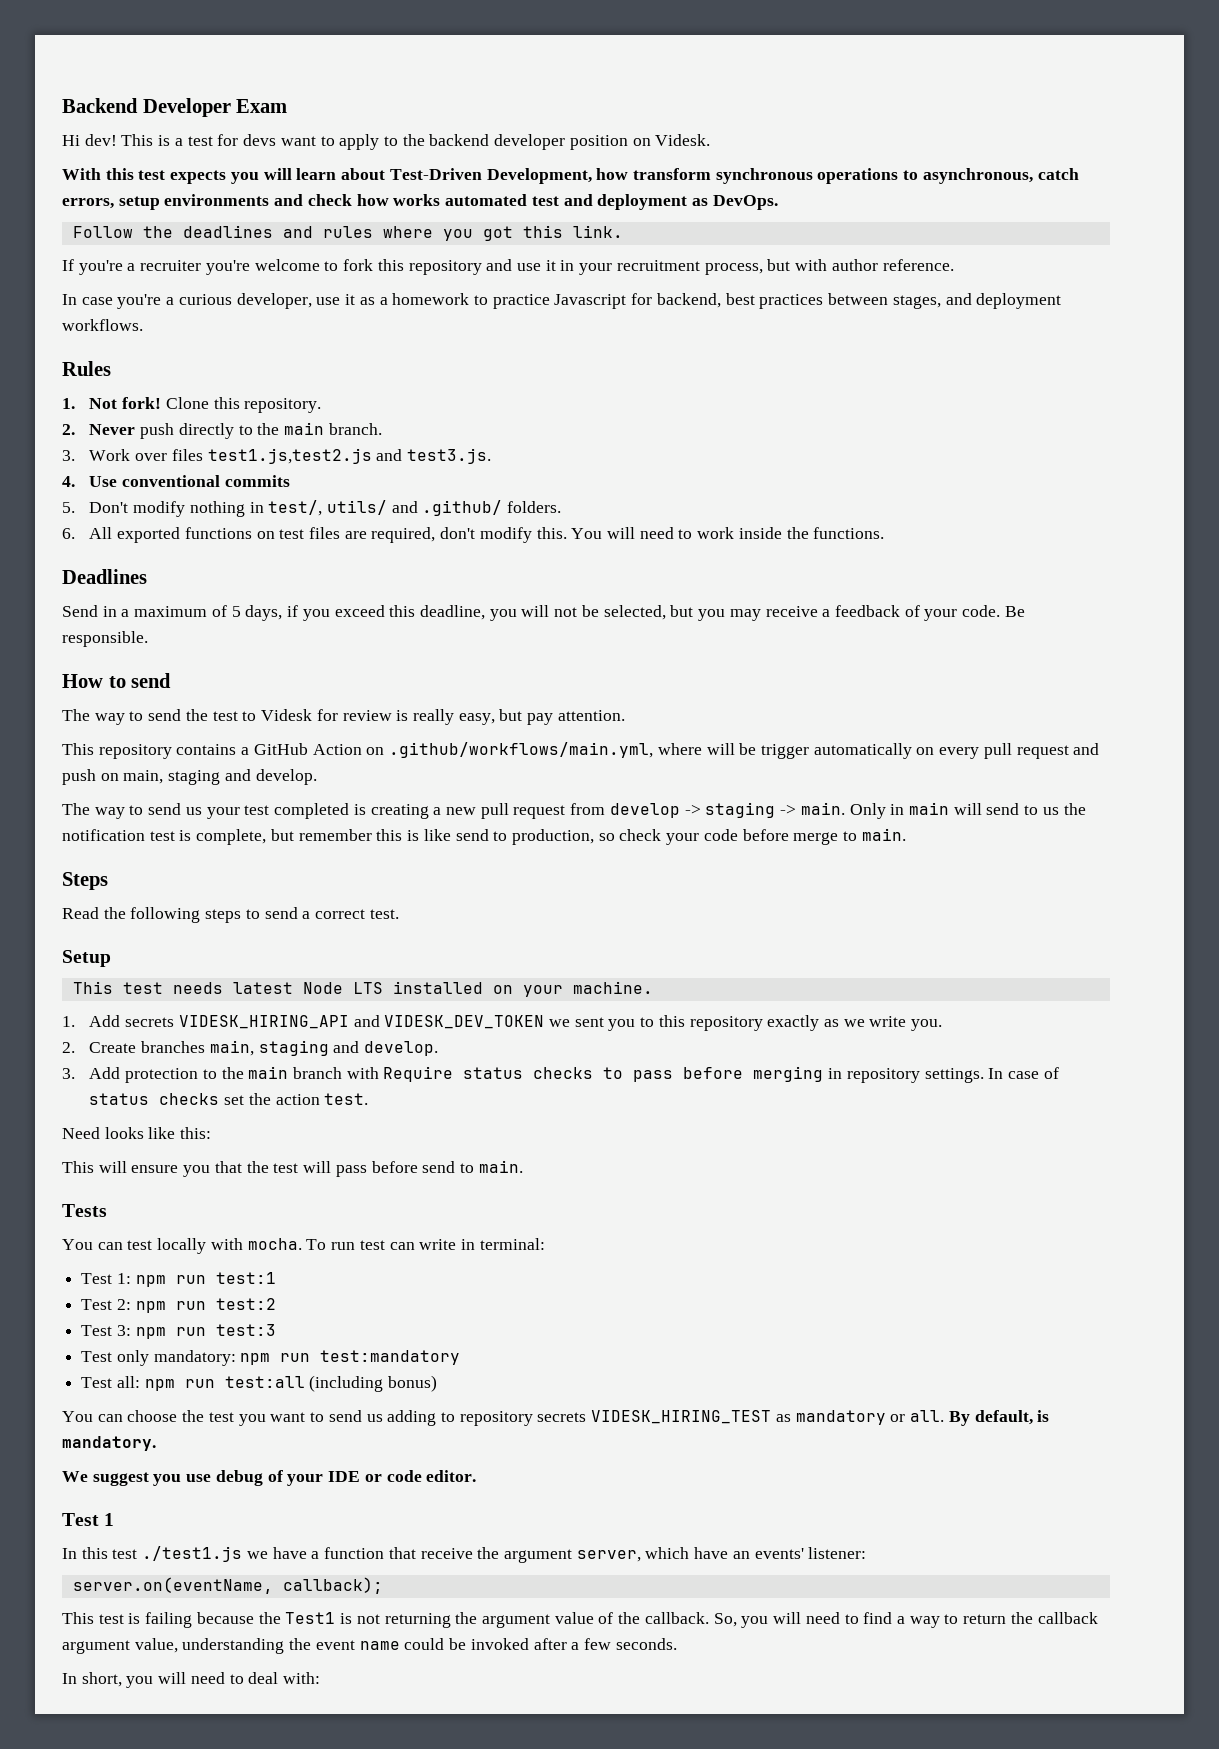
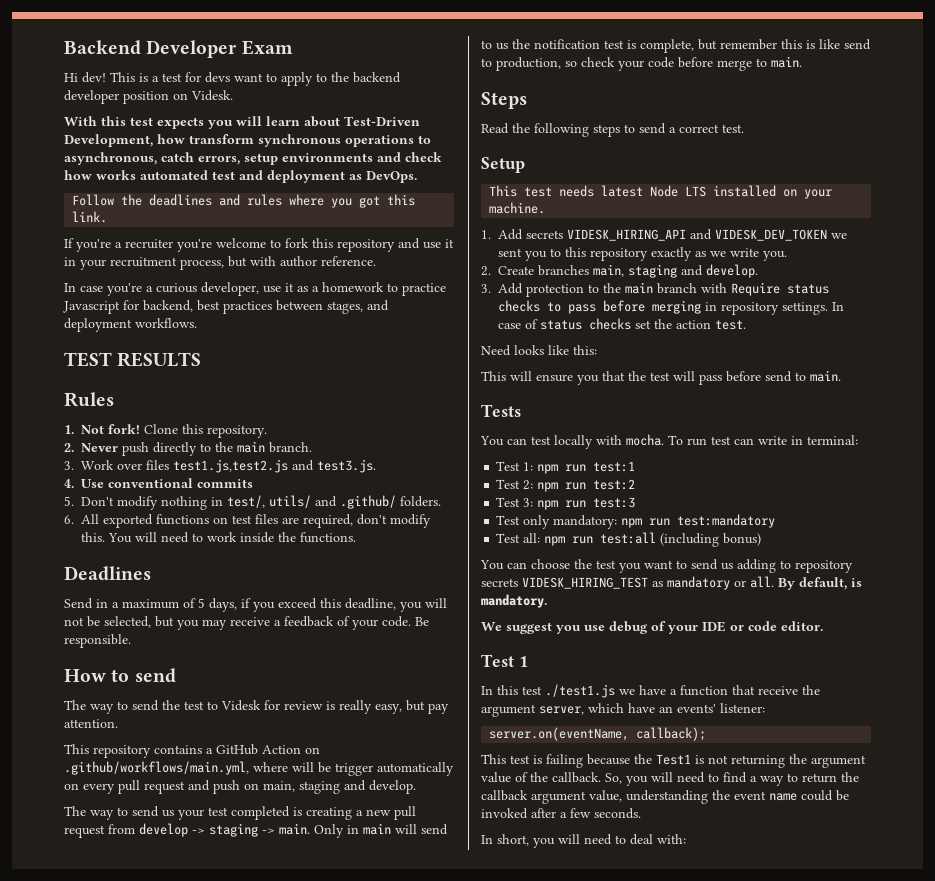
(143, 325) none -> [64,352,202,367] // TEST RESULTS

